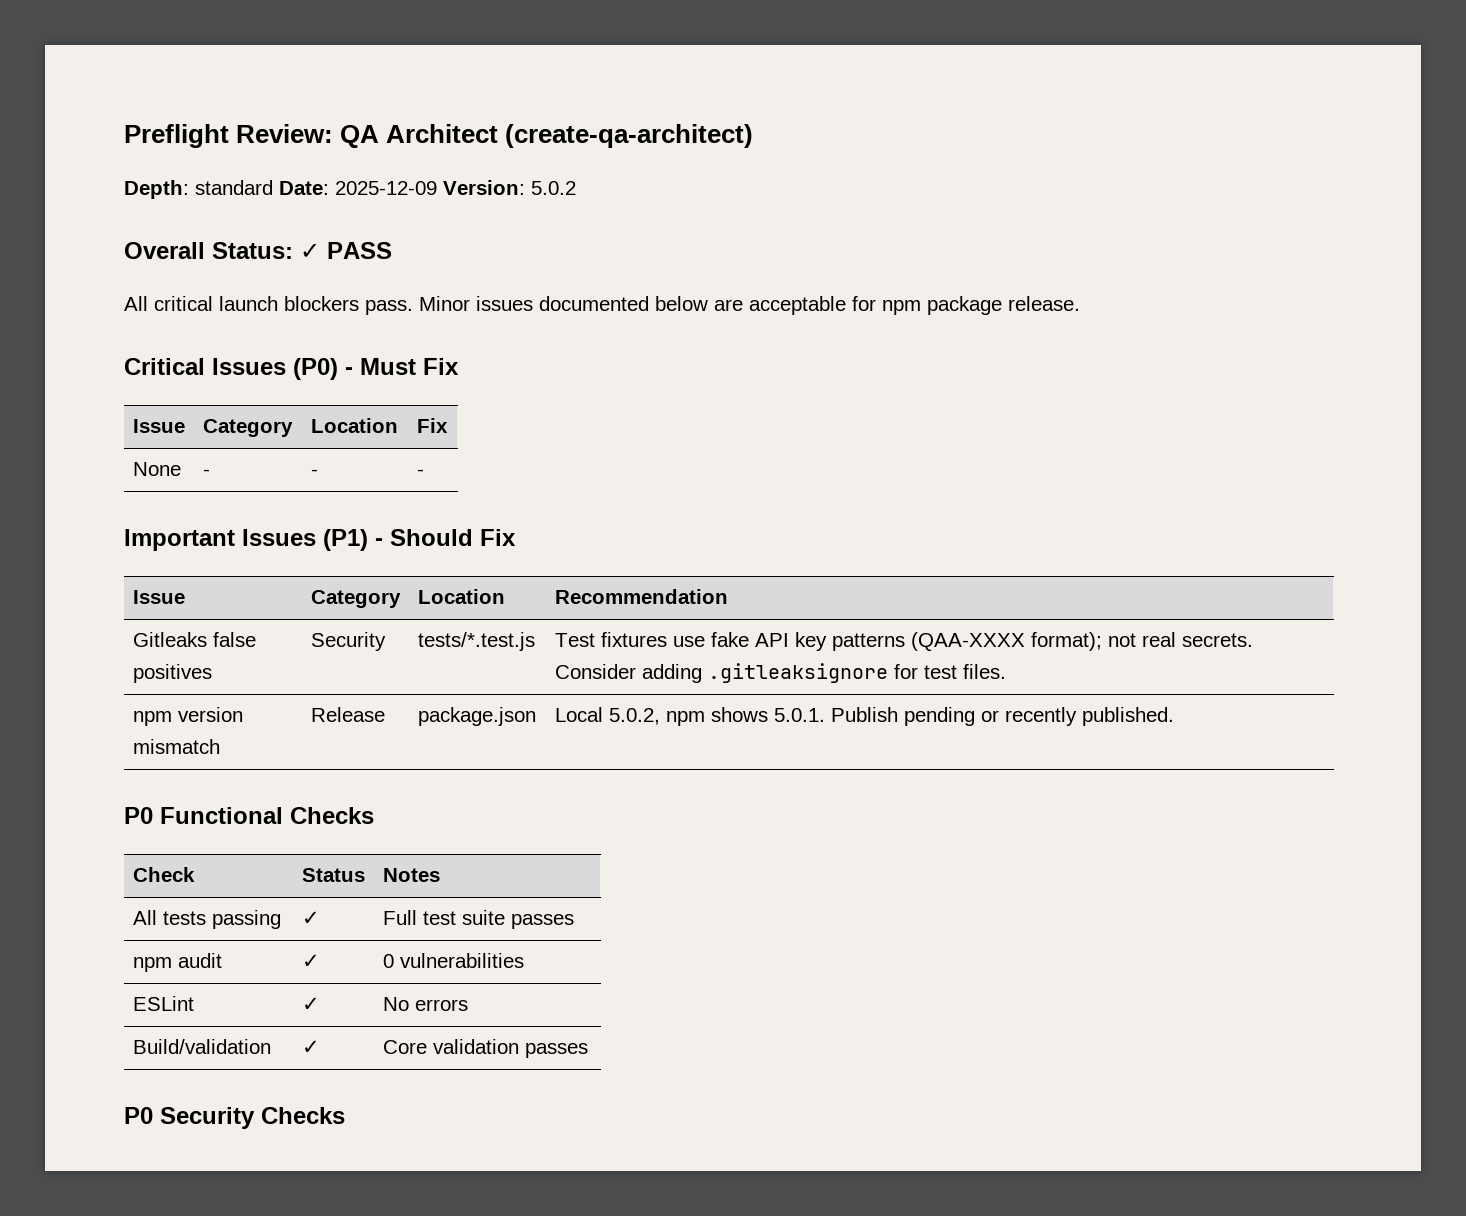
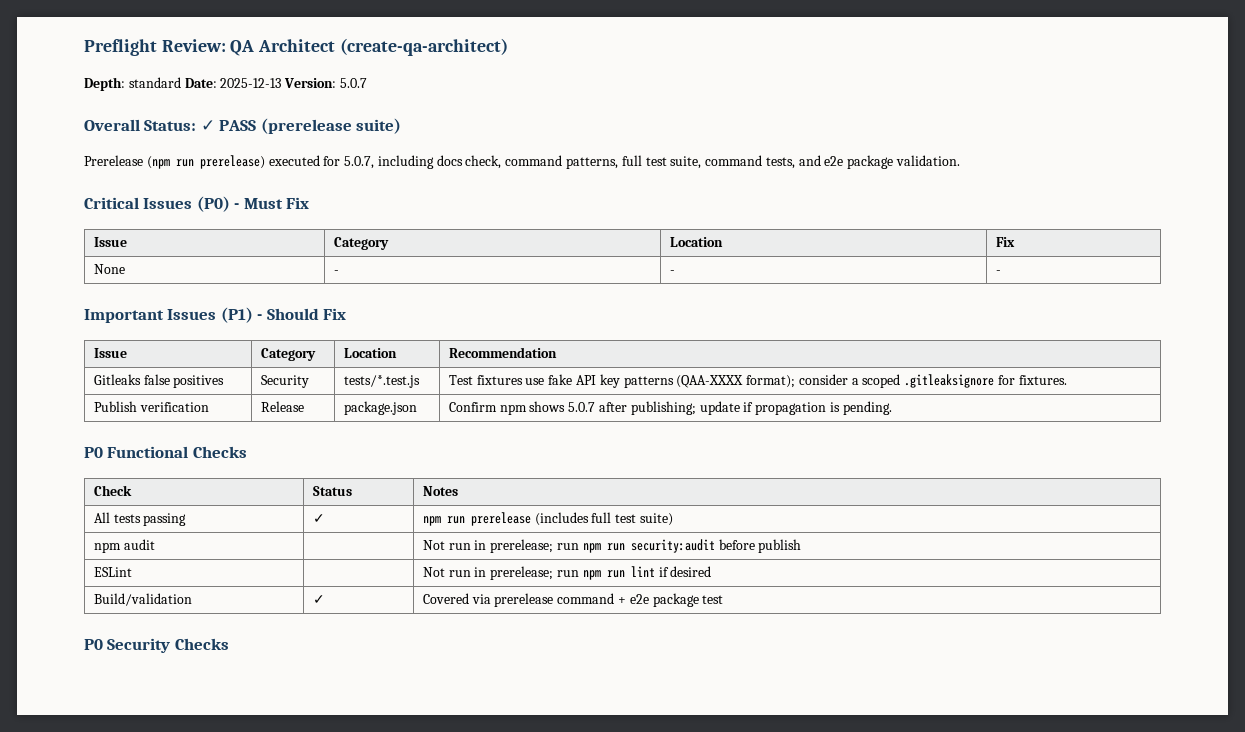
[335,180,576,195] 2025-12-09 Version: 5.0.2 -> [220,78,367,88] 2025-12-13 Version: 5.0.7
[124,296,1080,315] // All critical launch blockers pass. Minor issues documented below are acceptable for npm package release. -> [260,118,402,134] [84,155,961,169] (prerelease suite) // Prerelease (npm run prerelease) executed for 5.0.7, including docs check, command patterns, full test suite, command tests, and e2e package validation.
[1107,632,1253,647] [554,663,1006,683] [132,707,243,726] [132,739,220,754] [310,707,385,722] [417,707,536,726] [554,707,1174,726] not real secrets. Consider adding .gitleaksignore for test files. // npm version mismatch | Release | package.json | Local 5.0.2, npm shows 5.0.1. Publish pending or recently published. -> [798,374,1067,388] [93,401,209,412] [260,401,304,412] [343,401,417,415] [448,401,892,415] consider a scoped .gitleaksignore for fixtures. // Publish verification | Release | package.json | Confirm npm shows 5.0.7 after publishing; update if propagation is pending.
[382,910,574,929] [132,953,222,972] [301,954,320,968] [382,953,524,968] [132,996,194,1011] [301,997,320,1011] [382,997,468,1011] [132,1039,271,1054] [301,1040,320,1054] [382,1039,588,1058] Full test suite passes // npm audit | ✓ | 0 vulnerabilities // ESLint | ✓ | No errors // Build/validation | ✓ | Core validation passes -> [422,512,674,526] [93,539,155,553] [422,539,802,553] [93,567,132,577] [422,566,712,580] [93,593,192,606] [312,595,325,604] [422,593,724,607] npm run prerelease (includes full test suite) // npm audit | | Not run in prerelease; run npm run security:audit before publish // ESLint | | Not run in prerelease; run npm run lint if desired // Build/validation | ✓ | Covered via prerelease command + e2e package test

